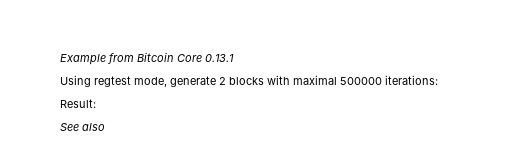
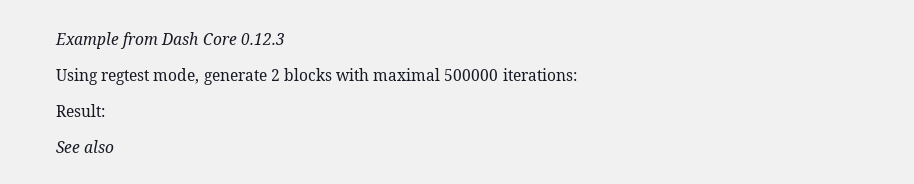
[137,52,234,62] Bitcoin Core 0.13.1 -> [161,32,285,45] Dash Core 0.12.3

